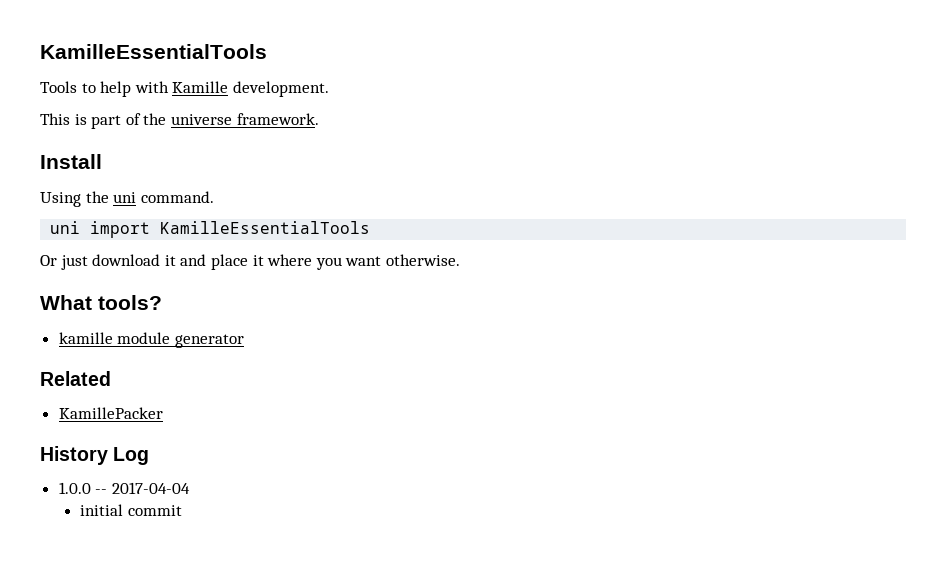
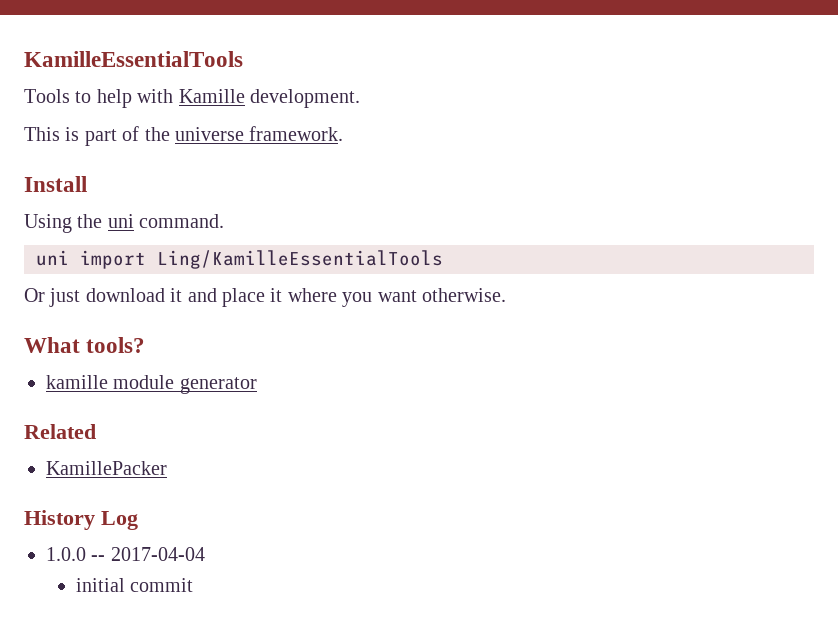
[160,221,371,234] KamilleEssentialTools -> [157,250,443,269] Ling/KamilleEssentialTools

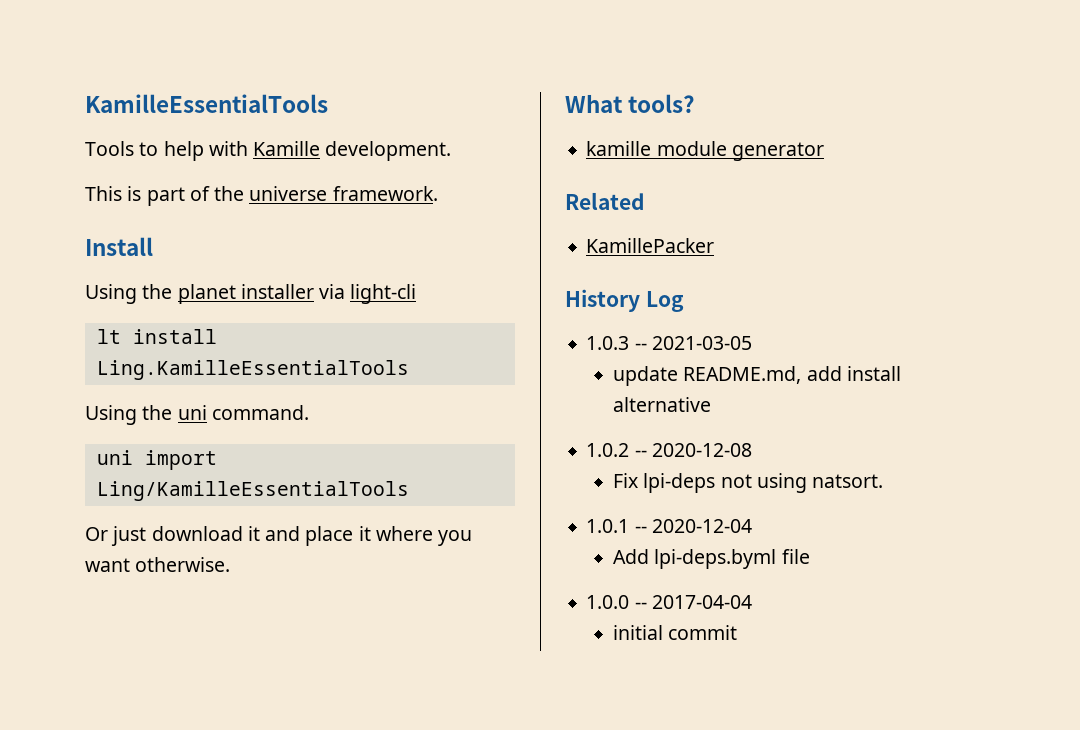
(87, 184) none -> [85,284,417,304] [96,329,217,344] [96,360,409,380] // Using the planet installer via light-cli // lt install Ling.KamilleEssentialTools
(138, 520) none -> [586,336,752,350] [613,366,901,386] [613,397,712,412] [586,443,752,457] [613,473,884,493] [586,519,752,533] [613,549,810,569] // 1.0.3 -- 2021-03-05 // update README.md, add install alternative // 1.0.2 -- 2020-12-08 // Fix lpi-deps not using natsort. // 1.0.1 -- 2020-12-04 // Add lpi-deps.byml file

